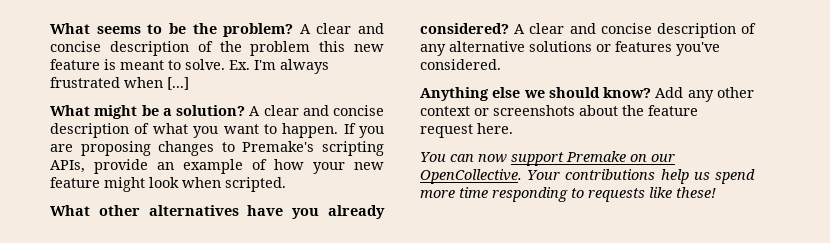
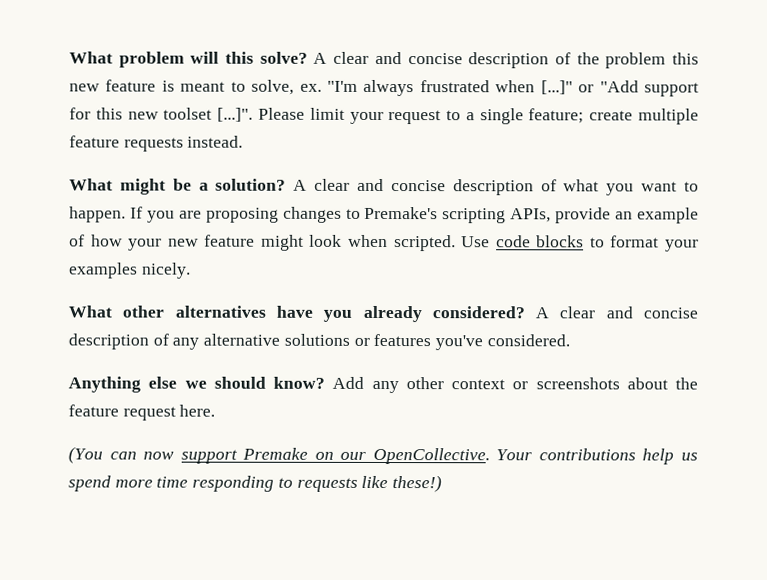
[50,23,294,37] What seems to be the problem? -> [69,51,308,68] What problem will this solve?
[185,59,329,74] [50,77,189,90] solve. Ex. I'm always frustrated when [...] -> [251,79,700,97] [69,107,699,125] [69,135,244,152] solve, ex. "I'm always frustrated when [...]" or "Add support for this new toolset [...]". Please limit your request to a single feature; create multiple feature requests instead.
(286, 184) none -> [461,235,699,252] [69,262,191,279] Use code blocks to format your examples nicely.
[420,152,446,162] You -> [68,446,103,464] (You
[676,187,716,198] these! -> [392,475,443,493] these!)

